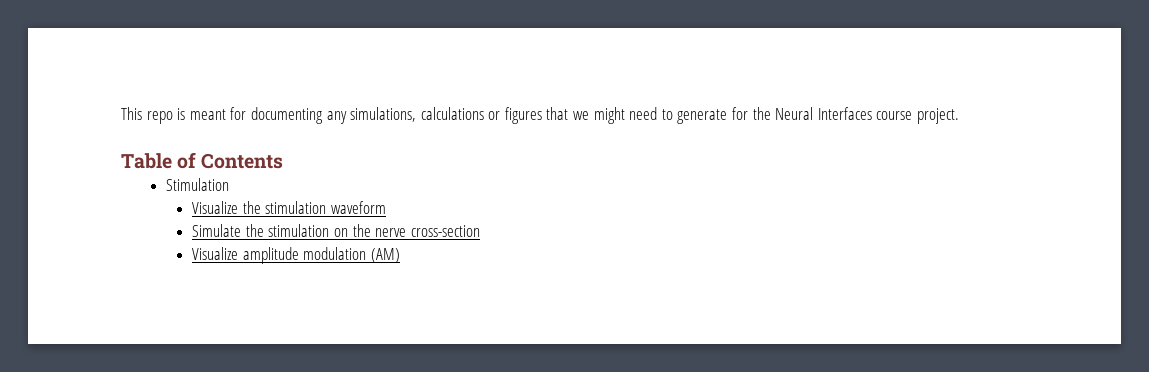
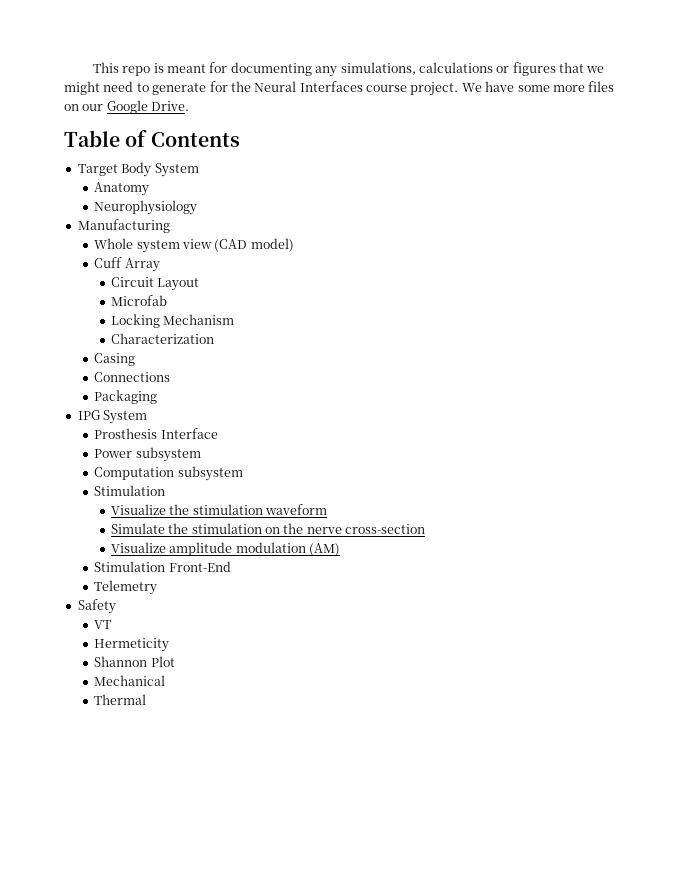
[121,152,283,169] // Table of Contents -> [461,81,615,92] [64,100,190,114] [64,130,240,147] [77,162,199,177] [94,182,150,196] [94,200,198,215] [77,219,170,233] [94,238,294,253] [94,257,160,272] [110,277,200,291] [110,295,167,306] [110,314,235,328] [110,333,214,344] [94,353,136,366] [94,372,171,382] [94,390,158,404] [77,410,148,424] [94,428,218,439] [94,447,201,462] [94,466,243,481] We have some more files on our Google Drive. // Table of Contents // Target Body System // Anatomy // Neurophysiology // Manufacturing // Whole system view (CAD model) // Cuff Array // Circuit Layout // Microfab // Locking Mechanism // Characterization // Casing // Connections // Packaging // IPG System // Prosthesis Interface // Power subsystem // Computation subsystem
(401, 255) none -> [94,561,231,572] [94,580,158,595] [77,599,116,614] [94,620,112,629] [94,638,170,652] [94,656,175,667] [94,675,166,686] [94,694,147,705] // Stimulation Front-End // Telemetry // Safety // VT // Hermeticity // Shannon Plot // Mechanical // Thermal

